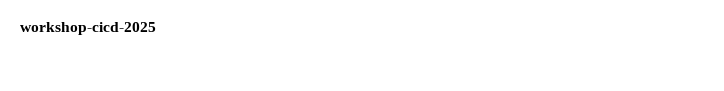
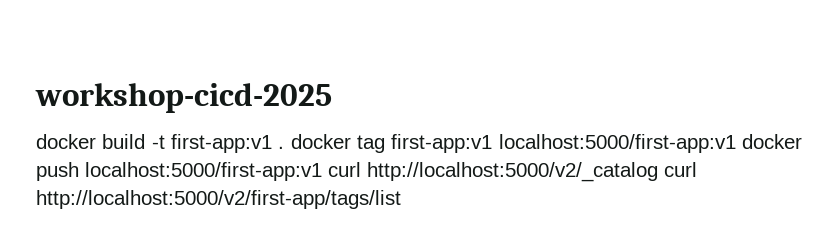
(156, 28) none -> [36,134,802,153] [36,162,697,182] [36,190,401,209] // docker build -t first-app:v1 . docker tag first-app:v1 localhost:5000/first-app:v1 docker push localhost:5000/first-app:v1 curl http://localhost:5000/v2/_catalog curl http://localhost:5000/v2/first-app/tags/list

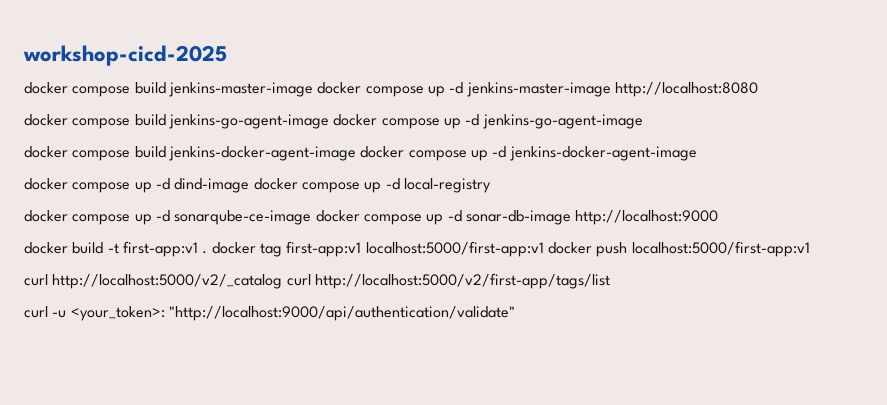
(332, 98) none -> [24,82,758,97] [24,114,643,129] [24,146,697,161] [24,178,491,193] [24,210,719,225] // docker compose build jenkins-master-image docker compose up -d jenkins-master-image http://localhost:8080 // docker compose build jenkins-go-agent-image docker compose up -d jenkins-go-agent-image // docker compose build jenkins-docker-agent-image docker compose up -d jenkins-docker-agent-image // docker compose up -d dind-image docker compose up -d local-registry // docker compose up -d sonarqube-ce-image docker compose up -d sonar-db-image http://localhost:9000
(322, 171) none -> (810, 249) //
(401, 199) none -> [24,306,515,321] // curl -u <your_token>: "http://localhost:9000/api/authentication/validate"

